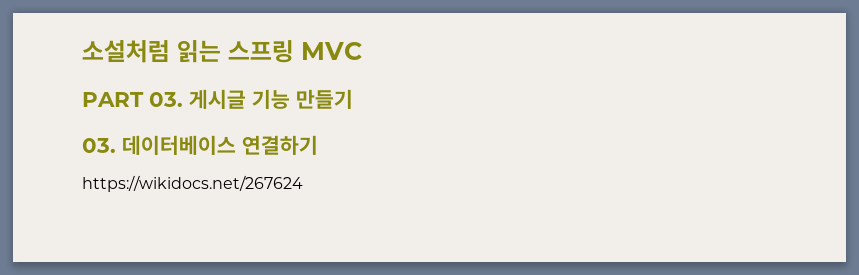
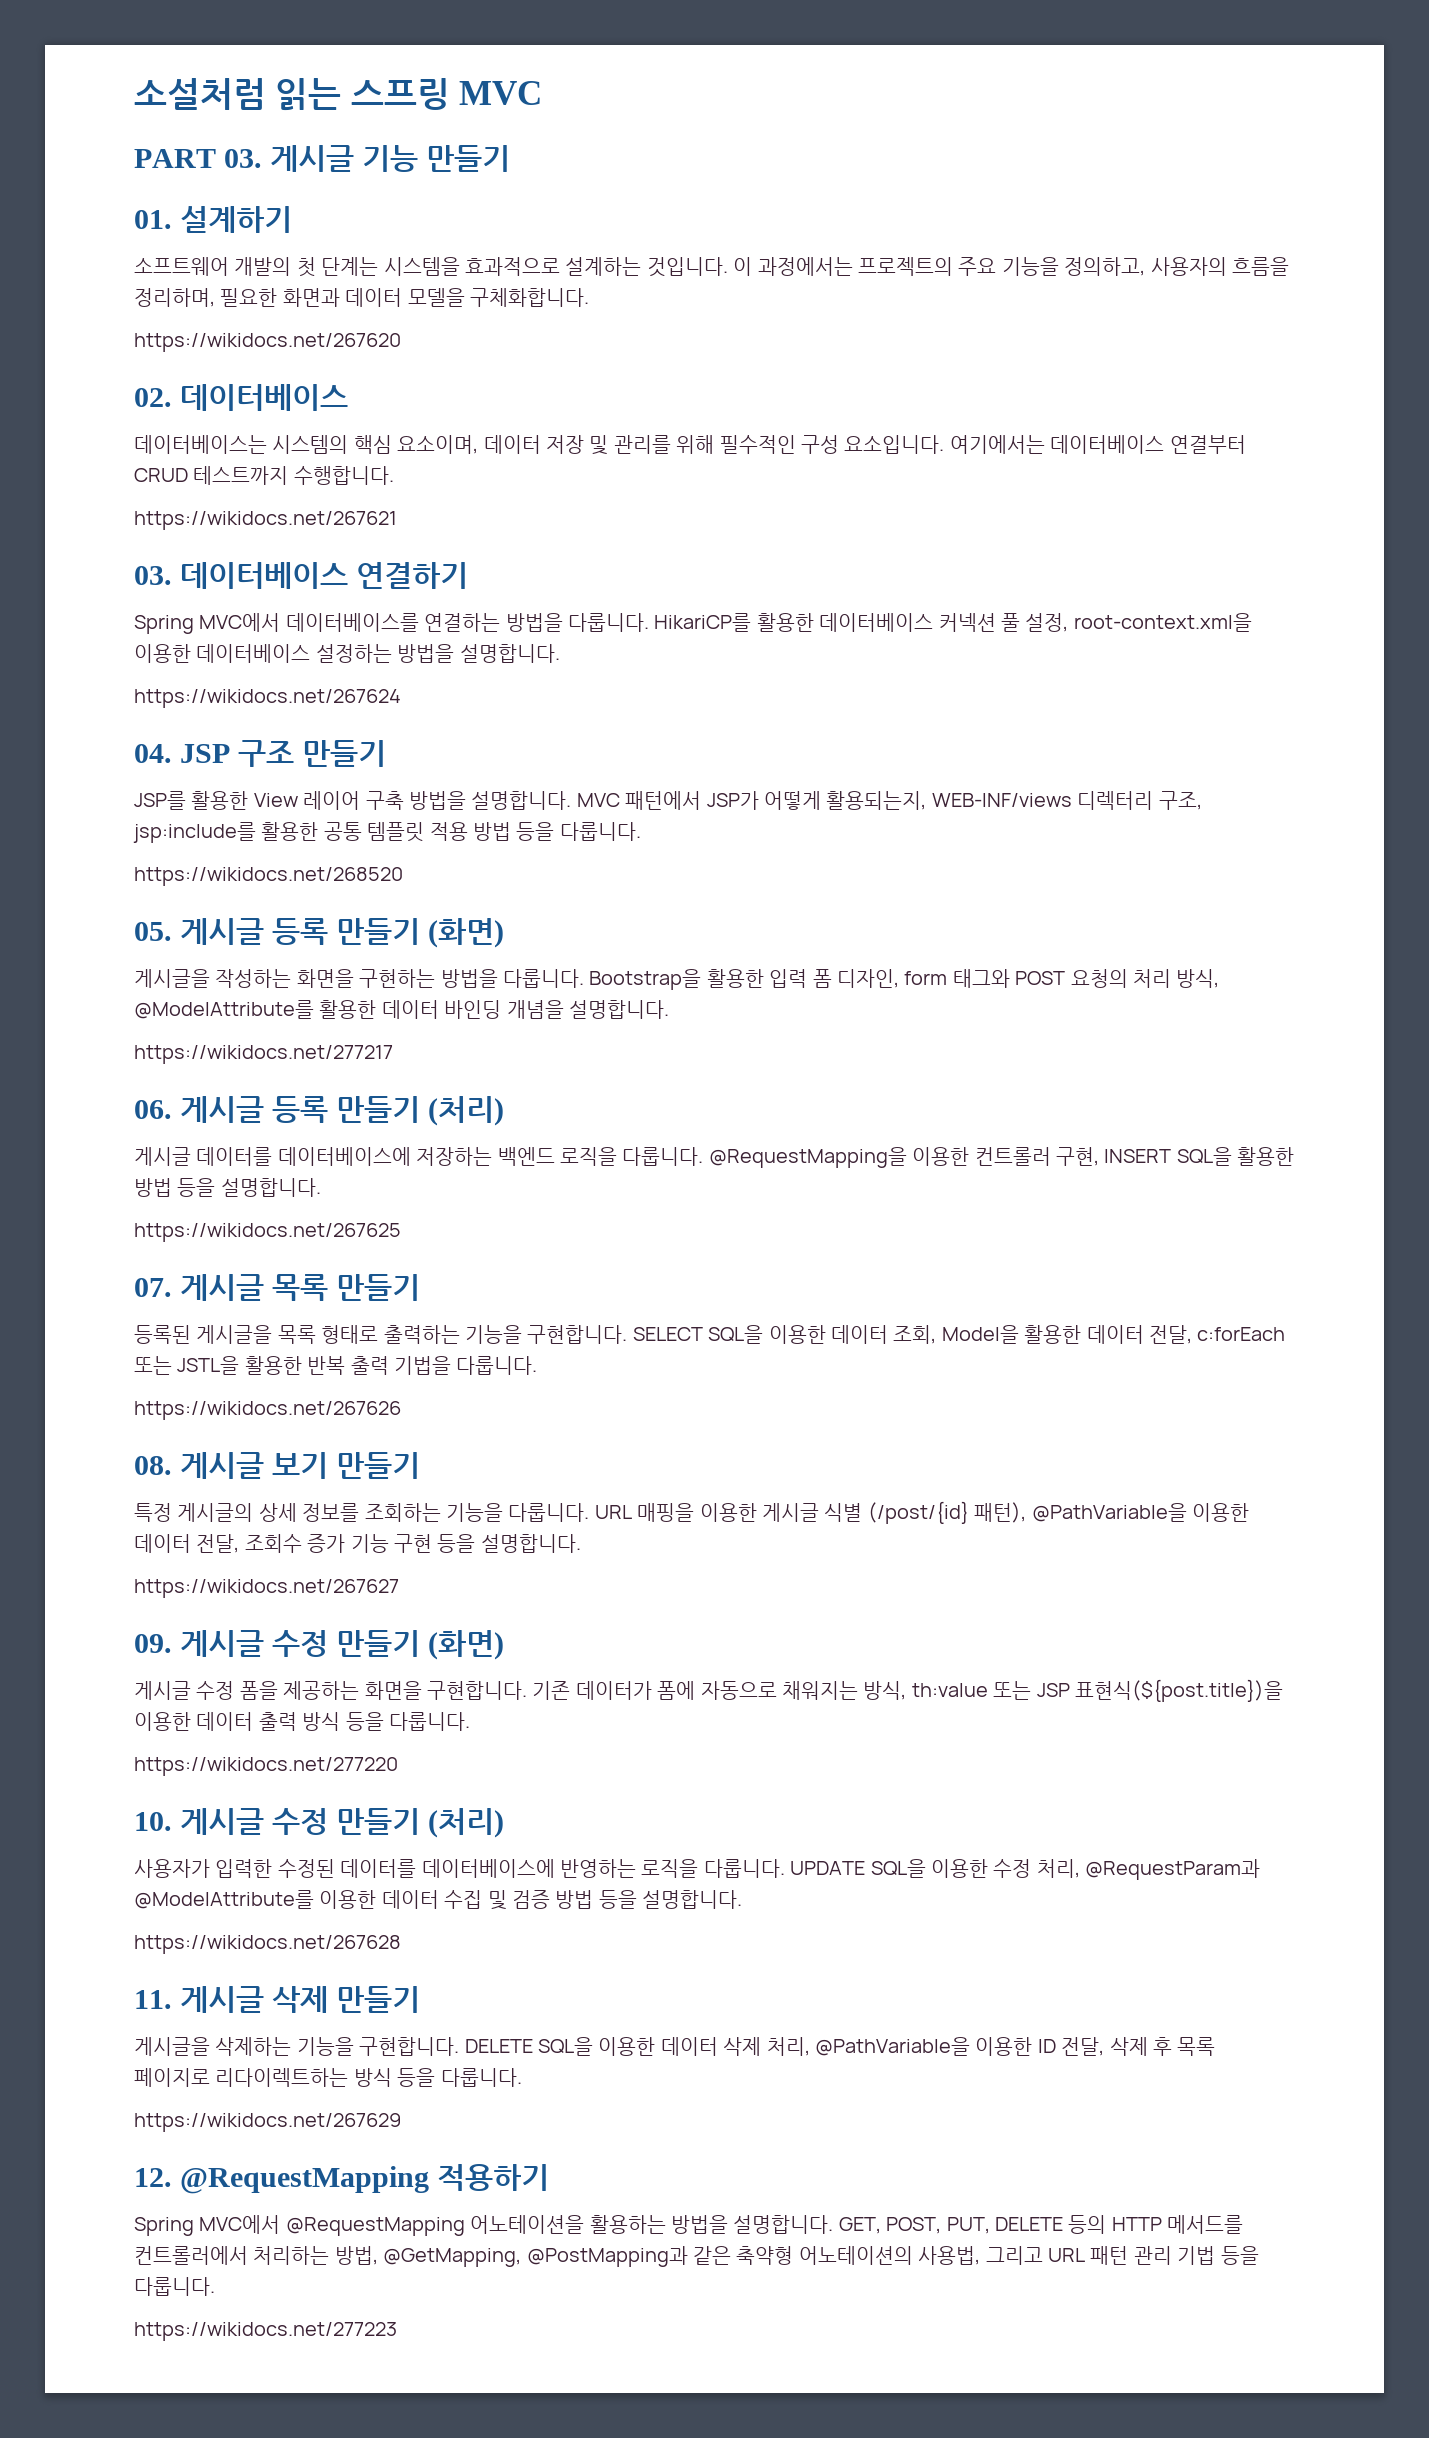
[82,135,318,155] [82,175,303,192] 03. 데이터베이스 연결하기 // https://wikidocs.net/267624 -> [134,206,293,233] [134,257,1289,277] [134,288,589,307] [134,333,401,352] [134,384,349,411] [134,435,1246,455] [134,466,394,485] [134,511,397,530] [134,562,469,589] [134,613,1252,634] [134,644,560,663] [134,689,401,708] [134,740,387,767] [134,791,1202,810] [133,822,641,843] [134,867,403,886] [134,918,505,948] [134,969,1220,990] [134,1000,669,1019] [134,1045,393,1064] [134,1096,505,1126] [134,1147,1295,1168] [134,1178,321,1197] [134,1223,401,1242] [134,1274,421,1301] [134,1325,1286,1344] [134,1356,538,1375] [134,1401,401,1420] [134,1452,421,1479] [134,1501,1249,1524] [134,1534,581,1553] [134,1579,399,1598] [134,1630,505,1660] [134,1679,1283,1702] [134,1712,470,1731] [134,1757,398,1776] [134,1808,505,1838] [134,1859,1261,1880] [134,1890,743,1910] [134,1935,401,1954] [134,1986,421,2013] [134,2037,1216,2056] [134,2068,522,2087] [134,2113,401,2132] [134,2164,550,2194] [134,2215,1244,2236] [134,2246,1259,2267] [134,2277,215,2296] [134,2322,397,2341] 01. 설계하기 // 소프트웨어 개발의 첫 단계는 시스템을 효과적으로 설계하는 것입니다. 이 과정에서는 프로젝트의 주요 기능을 정의하고, 사용자의 흐름을 정리하며, 필요한 화면과 데이터 모델을 구체화합니다. // https://wikidocs.net/267620 // 02. 데이터베이스 // 데이터베이스는 시스템의 핵심 요소이며, 데이터 저장 및 관리를 위해 필수적인 구성 요소입니다. 여기에서는 데이터베이스 연결부터 CRUD 테스트까지 수행합니다. // https://wikidocs.net/267621 // 03. 데이터베이스 연결하기 // Spring MVC에서 데이터베이스를 연결하는 방법을 다룹니다. HikariCP를 활용한 데이터베이스 커넥션 풀 설정, root-context.xml을 이용한 데이터베이스 설정하는 방법을 설명합니다. // https://wikidocs.net/267624 // 04. JSP 구조 만들기 // JSP를 활용한 View 레이어 구축 방법을 설명합니다. MVC 패턴에서 JSP가 어떻게 활용되는지, WEB-INF/views 디렉터리 구조, jsp:include를 활용한 공통 템플릿 적용 방법 등을 다룹니다. // https://wikidocs.net/268520 // 05. 게시글 등록 만들기 (화면) // 게시글을 작성하는 화면을 구현하는 방법을 다룹니다. Bootstrap을 활용한 입력 폼 디자인, form 태그와 POST 요청의 처리 방식, @ModelAttribute를 활용한 데이터 바인딩 개념을 설명합니다. // https://wikidocs.net/277217 // 06. 게시글 등록 만들기 (처리) // 게시글 데이터를 데이터베이스에 저장하는 백엔드 로직을 다룹니다. @RequestMapping을 이용한 컨트롤러 구현, INSERT SQL을 활용한 방법 등을 설명합니다. // https://wikidocs.net/267625 // 07. 게시글 목록 만들기 // 등록된 게시글을 목록 형태로 출력하는 기능을 구현합니다. SELECT SQL을 이용한 데이터 조회, Model을 활용한 데이터 전달, c:forEach 또는 JSTL을 활용한 반복 출력 기법을 다룹니다. // https://wikidocs.net/267626 // 08. 게시글 보기 만들기 // 특정 게시글의 상세 정보를 조회하는 기능을 다룹니다. URL 매핑을 이용한 게시글 식별 (/post/{id} 패턴), @PathVariable을 이용한 데이터 전달, 조회수 증가 기능 구현 등을 설명합니다. // https://wikidocs.net/267627 // 09. 게시글 수정 만들기 (화면) // 게시글 수정 폼을 제공하는 화면을 구현합니다. 기존 데이터가 폼에 자동으로 채워지는 방식, th:value 또는 JSP 표현식(${post.title})을 이용한 데이터 출력 방식 등을 다룹니다. // https://wikidocs.net/277220 // 10. 게시글 수정 만들기 (처리) // 사용자가 입력한 수정된 데이터를 데이터베이스에 반영하는 로직을 다룹니다. UPDATE SQL을 이용한 수정 처리, @RequestParam과 @ModelAttribute를 이용한 데이터 수집 및 검증 방법 등을 설명합니다. // https://wikidocs.net/267628 // 11. 게시글 삭제 만들기 // 게시글을 삭제하는 기능을 구현합니다. DELETE SQL을 이용한 데이터 삭제 처리, @PathVariable을 이용한 ID 전달, 삭제 후 목록 페이지로 리다이렉트하는 방식 등을 다룹니다. // https://wikidocs.net/267629 // 12. @RequestMapping 적용하기 // Spring MVC에서 @RequestMapping 어노테이션을 활용하는 방법을 설명합니다. GET, POST, PUT, DELETE 등의 HTTP 메서드를 컨트롤러에서 처리하는 방법, @GetMapping, @PostMapping과 같은 축약형 어노테이션의 사용법, 그리고 URL 패턴 관리 기법 등을 다룹니다. // https://wikidocs.net/277223

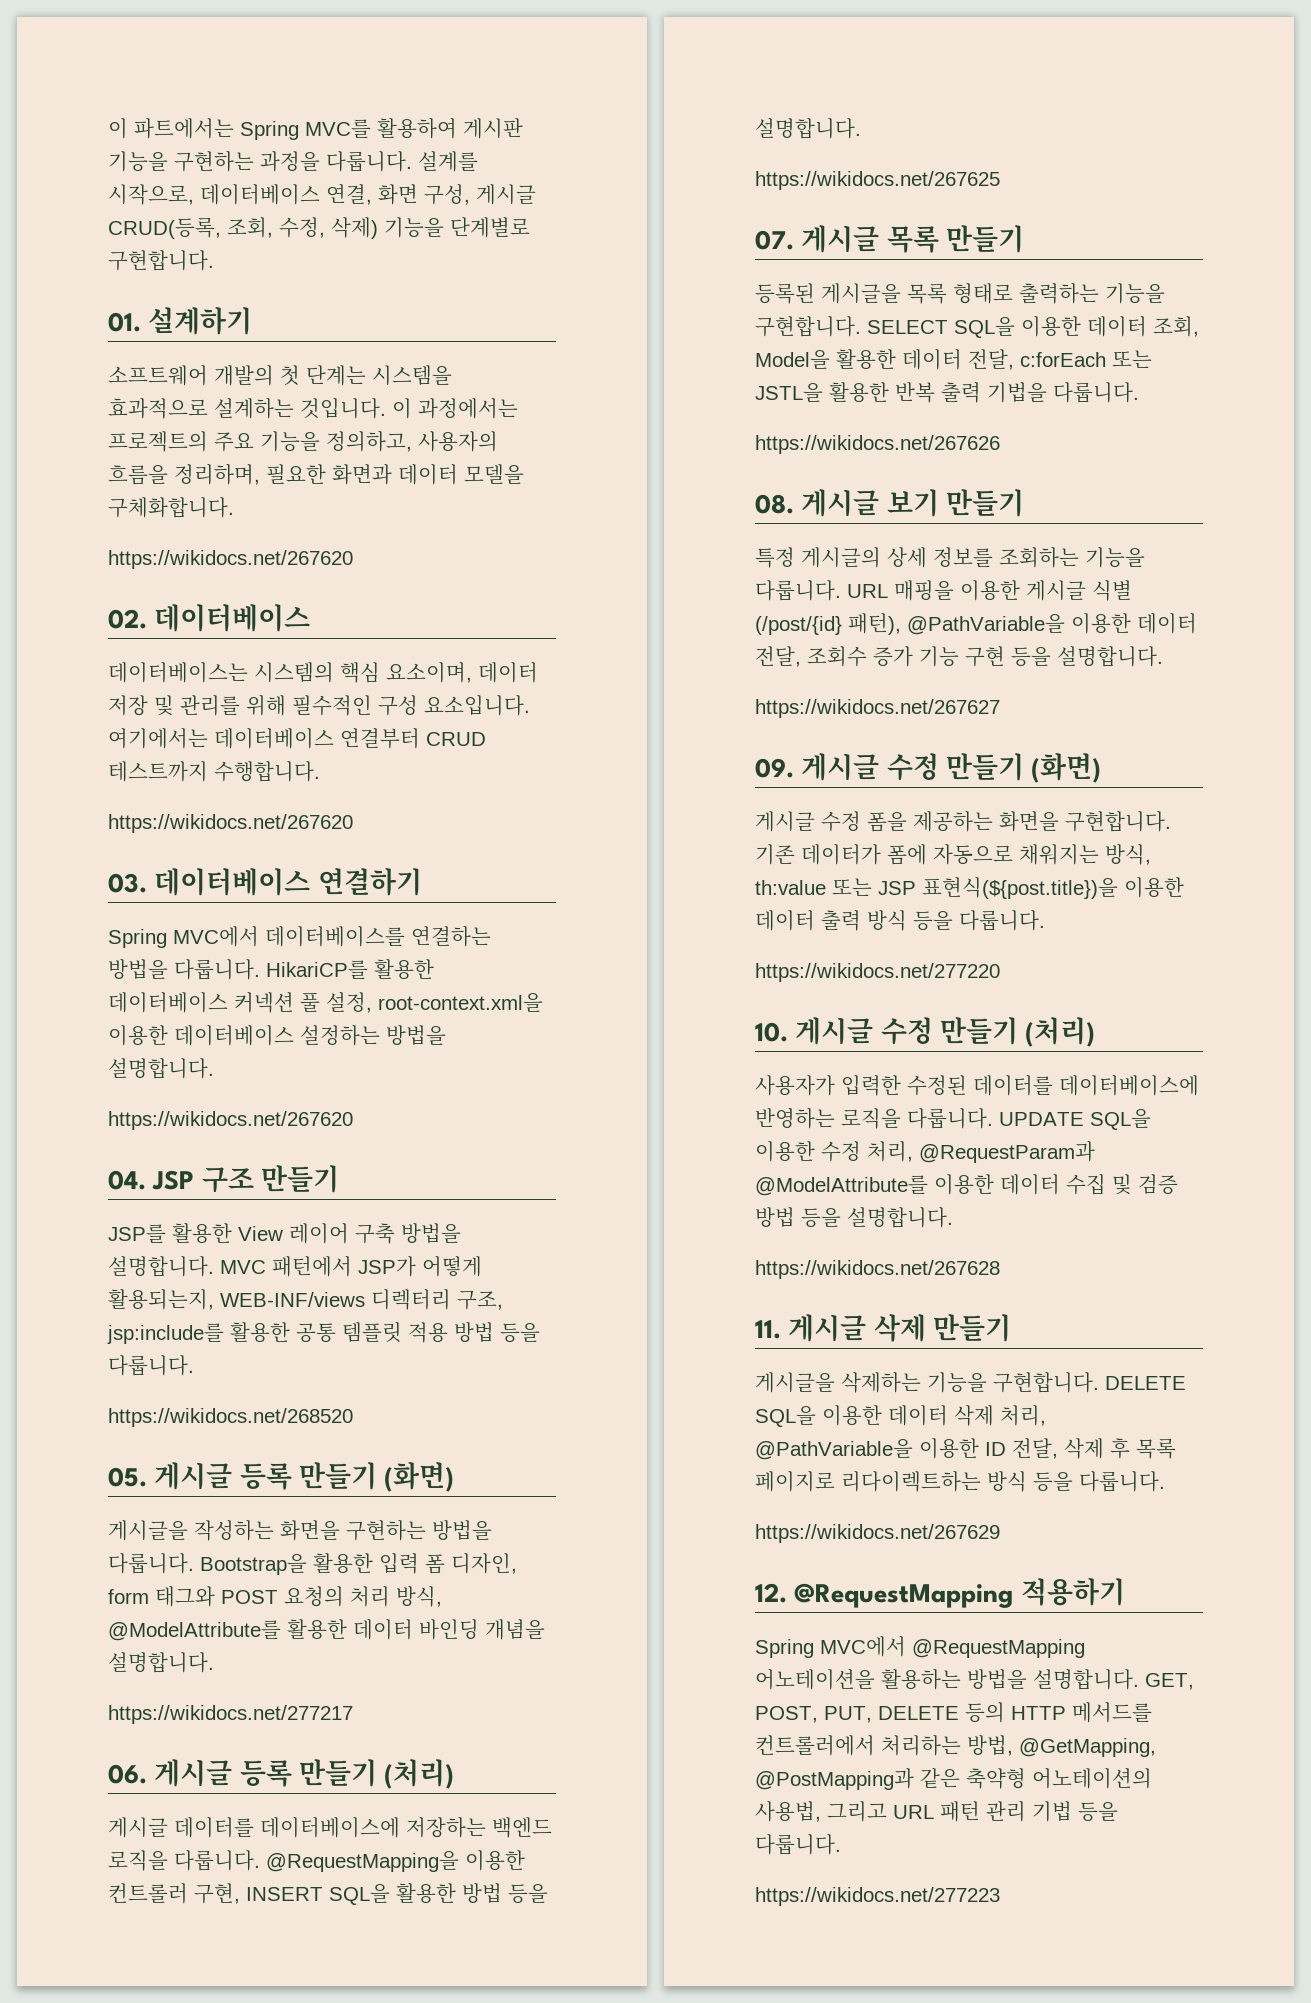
[134,78,543,111] [134,145,511,172] 소설처럼 읽는 스프링 MVC // PART 03. 게시글 기능 만들기 -> [108,118,523,140] [108,151,478,172] [108,184,536,205] [108,217,530,239] [108,250,214,271] 이 파트에서는 Spring MVC를 활용하여 게시판 기능을 구현하는 과정을 다룹니다. 설계를 시작으로, 데이터베이스 연결, 화면 구성, 게시글 CRUD(등록, 조회, 수정, 삭제) 기능을 단계별로 구현합니다.
[134,511,397,530] https://wikidocs.net/267621 -> [108,814,353,833] https://wikidocs.net/267620
[134,689,401,708] https://wikidocs.net/267624 -> [108,1111,353,1130] https://wikidocs.net/267620

